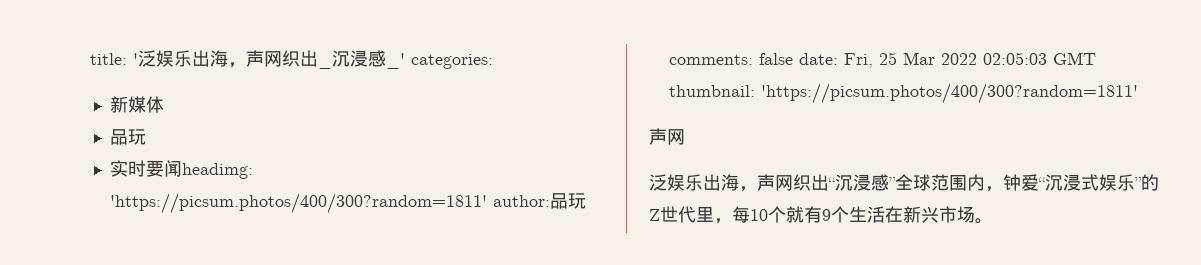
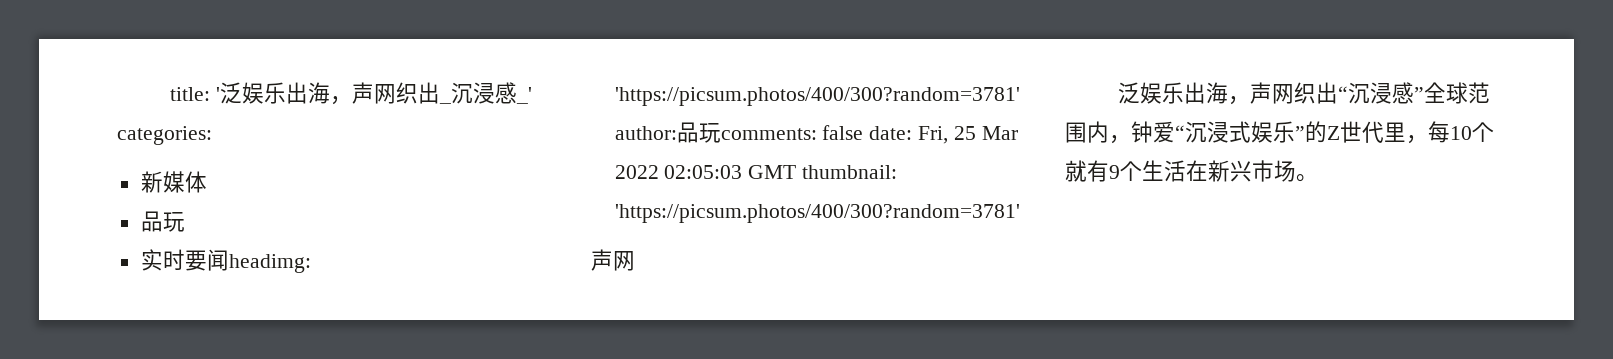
[109,193,487,214] 'https://picsum.photos/400/300?random=1811' -> [614,87,1020,106] 'https://picsum.photos/400/300?random=3781'
[760,83,1138,104] 'https://picsum.photos/400/300?random=1811' -> [614,204,1020,223] 'https://picsum.photos/400/300?random=3781'

